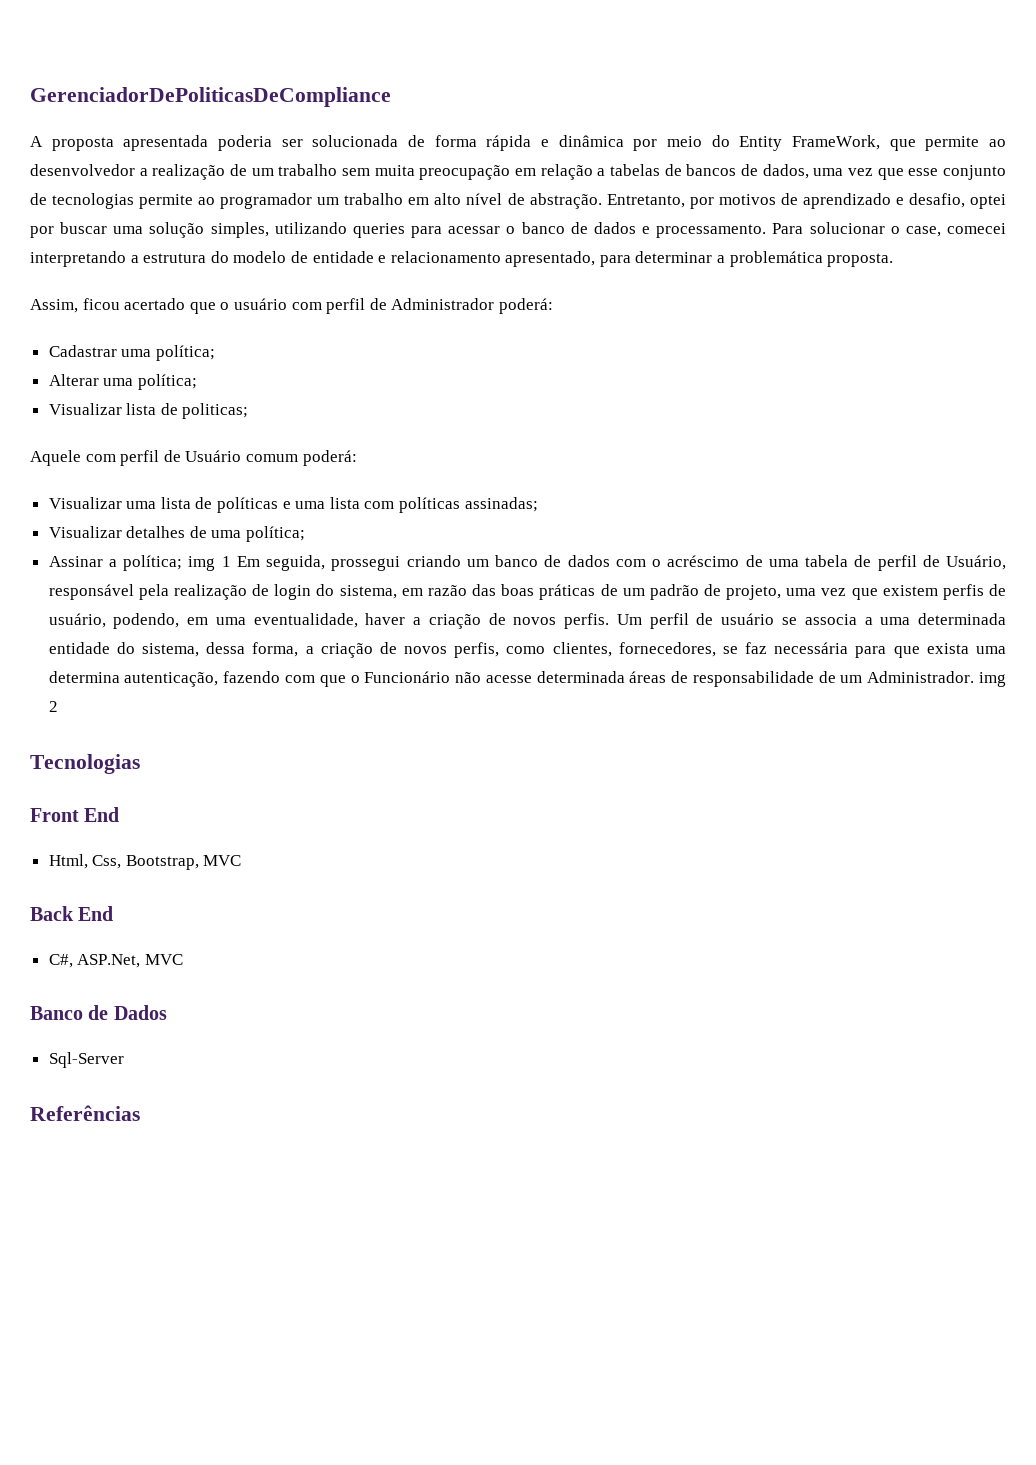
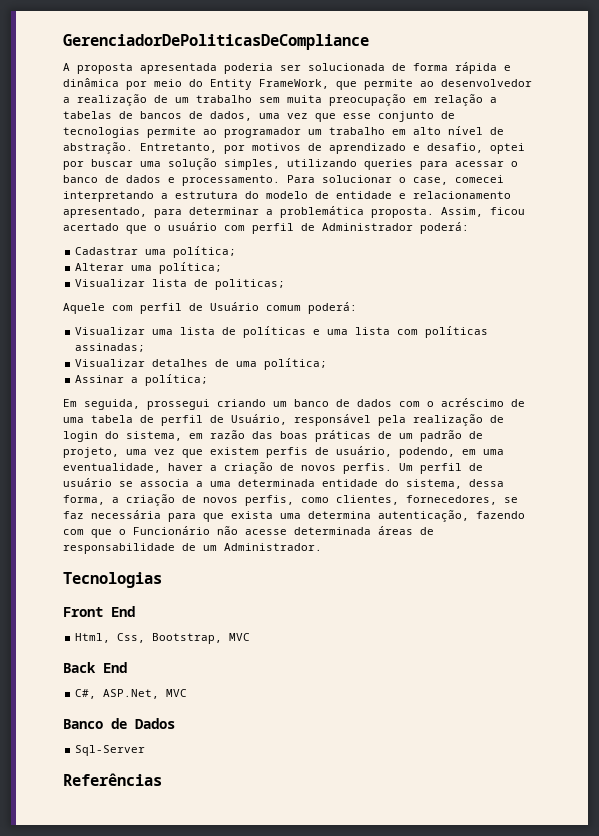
(894, 260) // -> (434, 212) none
[188,556,231,571] img 1 -> (209, 380) //
[978,672,1006,687] [48,701,58,712] img 2 -> (322, 547) none

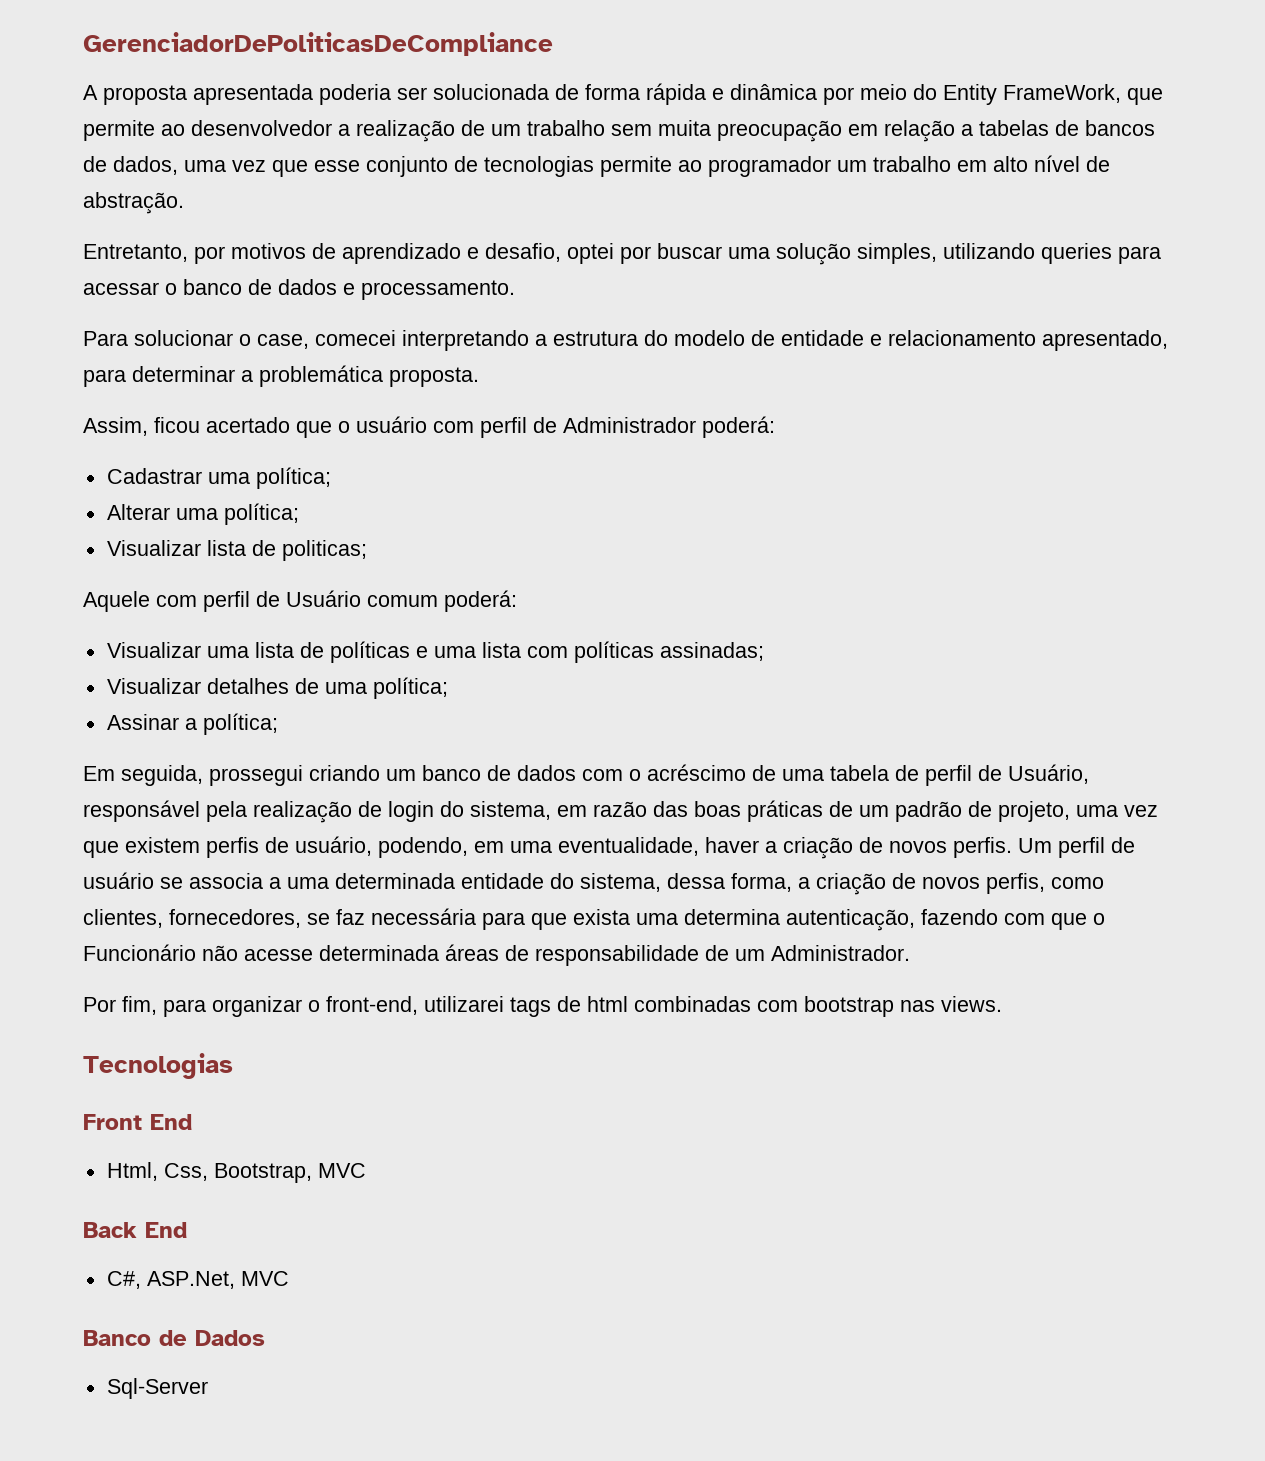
(133, 148) none -> (184, 203) //
(280, 180) none -> (515, 290) //
(434, 212) none -> (479, 377) //
(322, 547) none -> [83,996,1002,1017] // Por fim, para organizar o front-end, utilizarei tags de html combinadas com bootstrap nas views.
[63,773,162,786] // Referências -> (208, 1388) none

